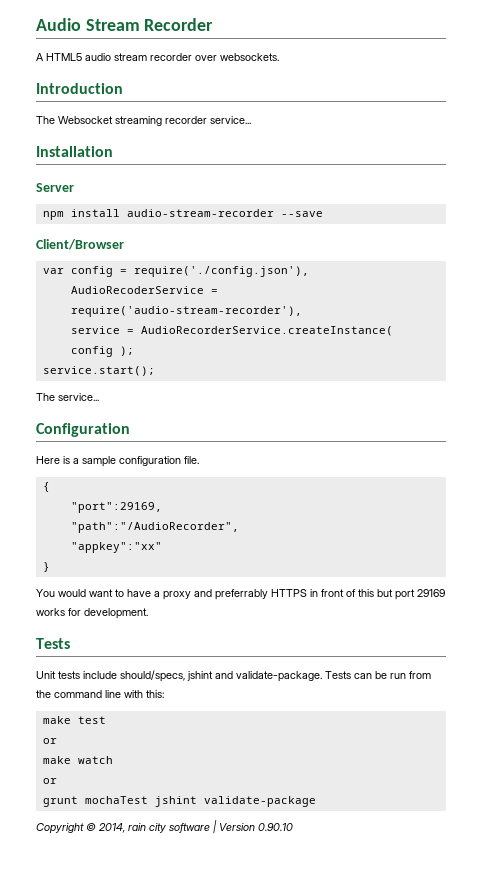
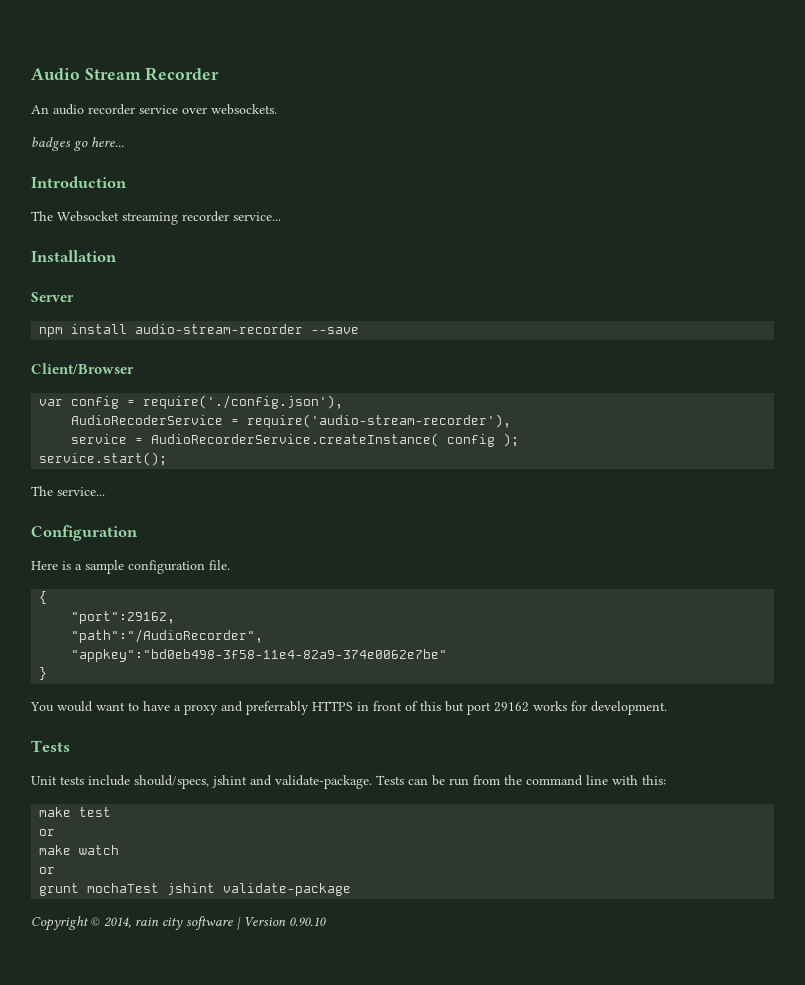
[36,53,192,61] A HTML5 audio stream recorder -> [31,104,178,115] An audio recorder service
(279, 57) none -> [31,137,124,151] // badges go here...
[70,502,162,513] "port":29169, -> [71,611,176,624] "port":29162,
[70,542,162,553] "appkey":"xx" -> [71,649,448,662] "appkey":"bd0eb498-3f58-11e4-82a9-374e0062e7be"
[417,589,445,597] 29169 -> [494,702,529,712] 29162

